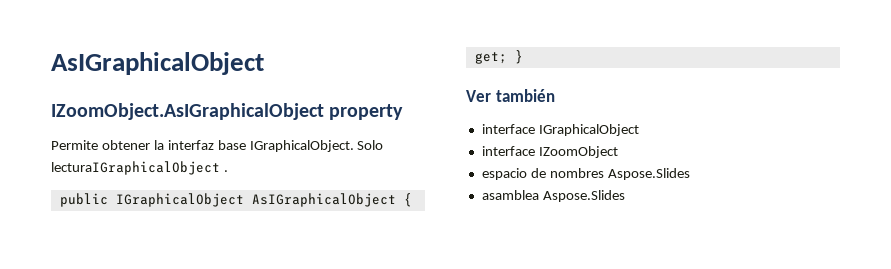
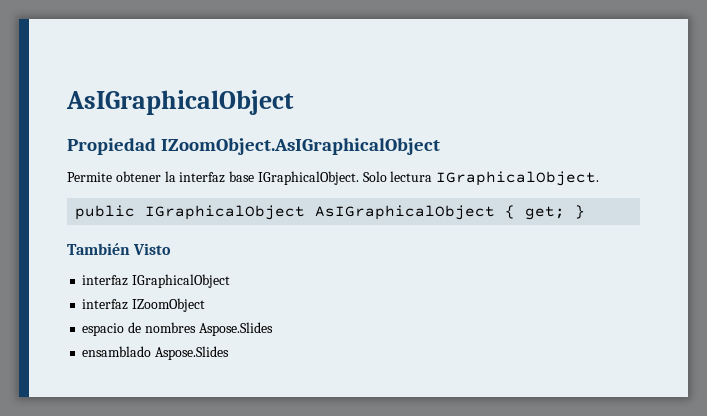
(264, 63) none -> [67,138,156,155] Propiedad
[329,104,404,120] property -> (441, 146) none
[51,161,228,175] lecturaIGraphicalObject . -> [390,171,600,186] lectura IGraphicalObject.
[466,89,555,102] [481,124,535,134] Ver también // interface -> [67,243,172,255] [82,275,129,286] También Visto // interfaz
[481,146,535,156] interface -> [82,299,129,310] interfaz
[481,190,539,200] asamblea -> [82,346,152,357] ensamblado

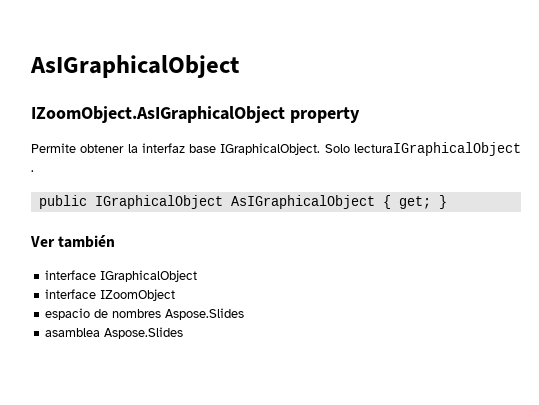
[67,138,156,155] Propiedad -> (239, 66) none
(441, 146) none -> [289,107,360,123] property
[390,171,600,186] lectura IGraphicalObject. -> [354,142,521,156] [31,170,34,172] lecturaIGraphicalObject .
[67,243,172,255] [82,275,129,286] También Visto // interfaz -> [30,235,116,248] [45,270,97,280] Ver también // interface
[82,299,129,310] interfaz -> [45,289,97,299] interface
[82,346,152,357] ensamblado -> [45,328,101,337] asamblea

